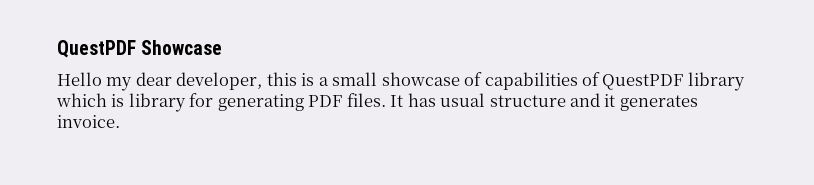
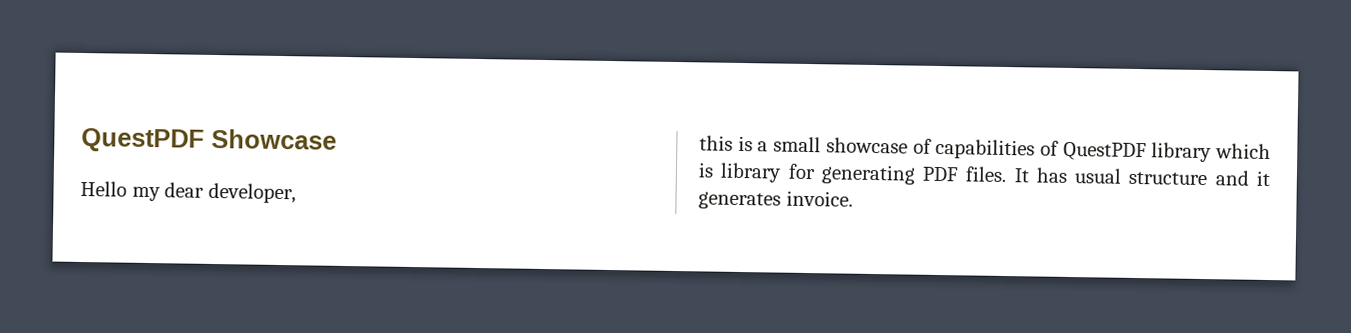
(263, 81) none -> (296, 193) //

